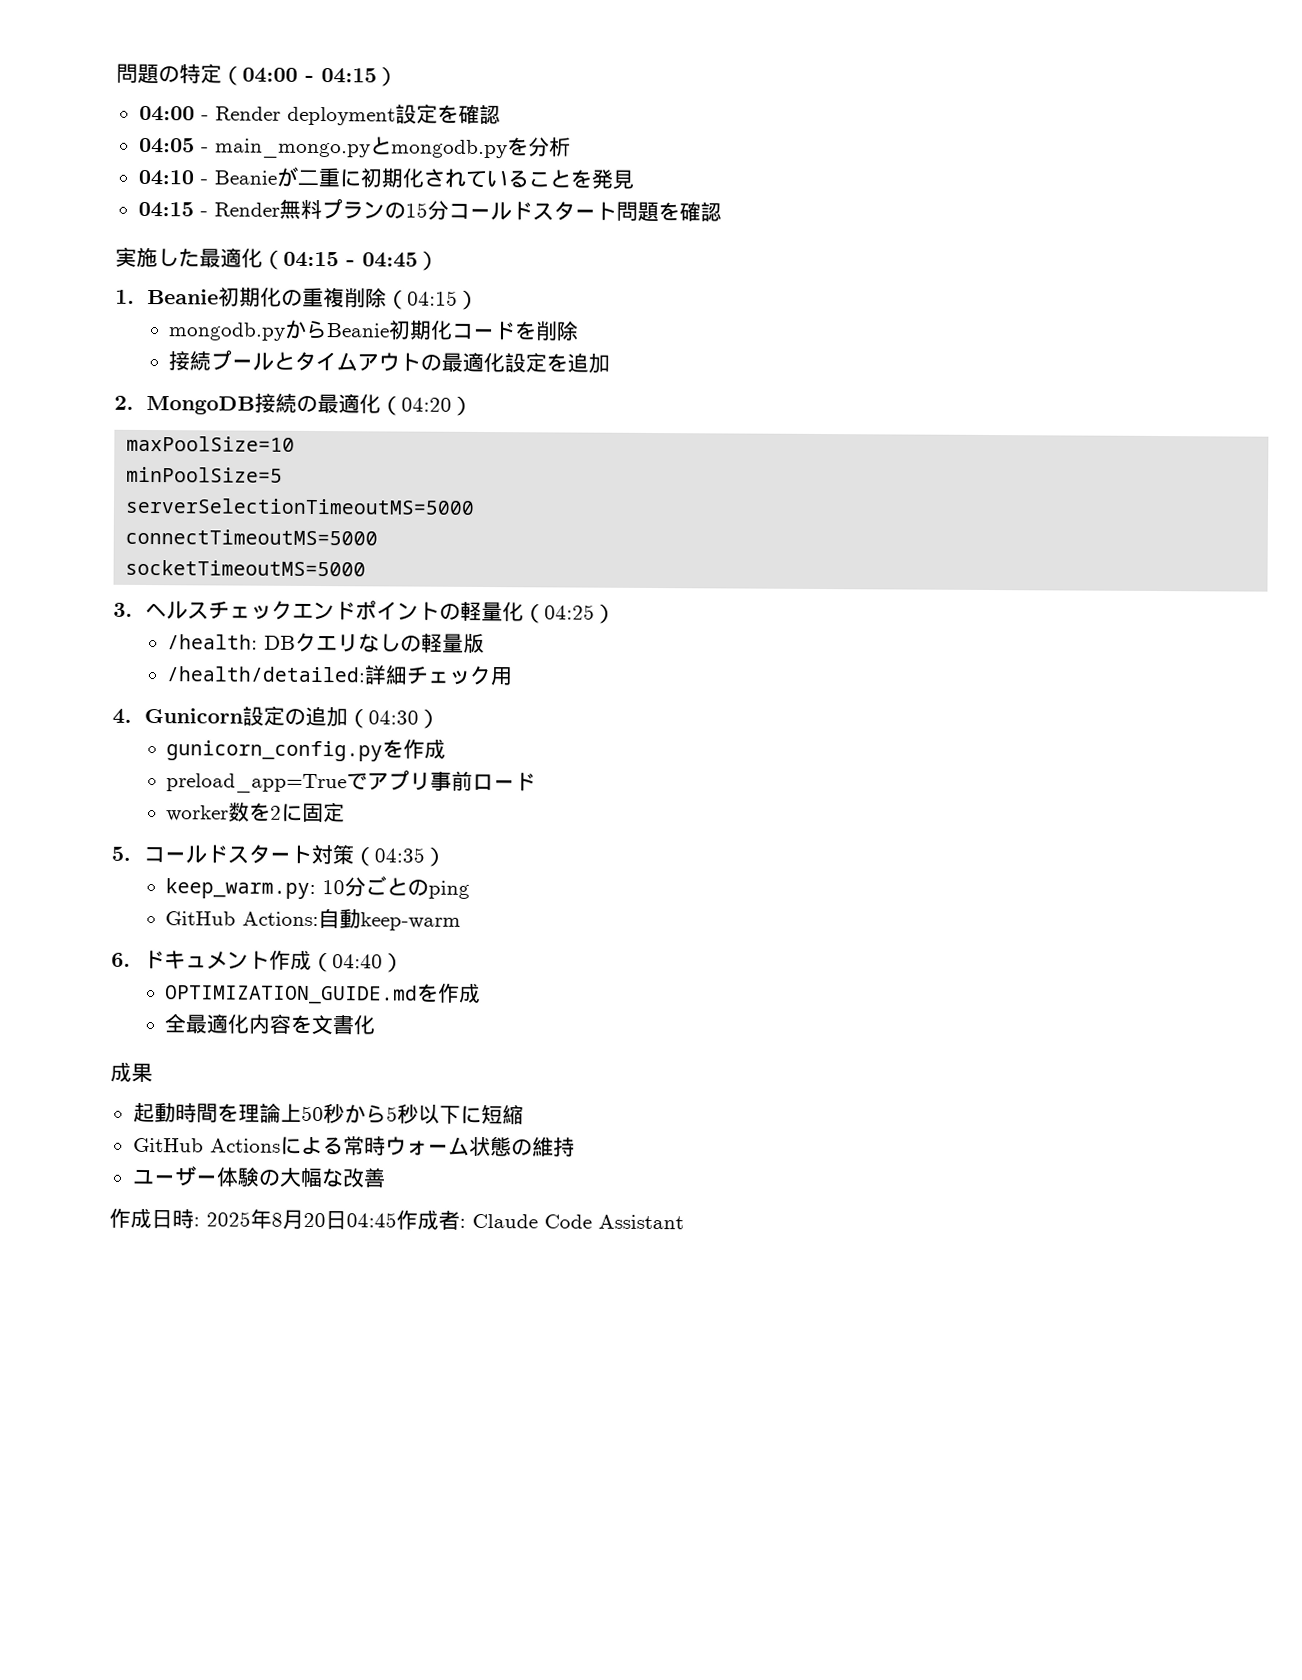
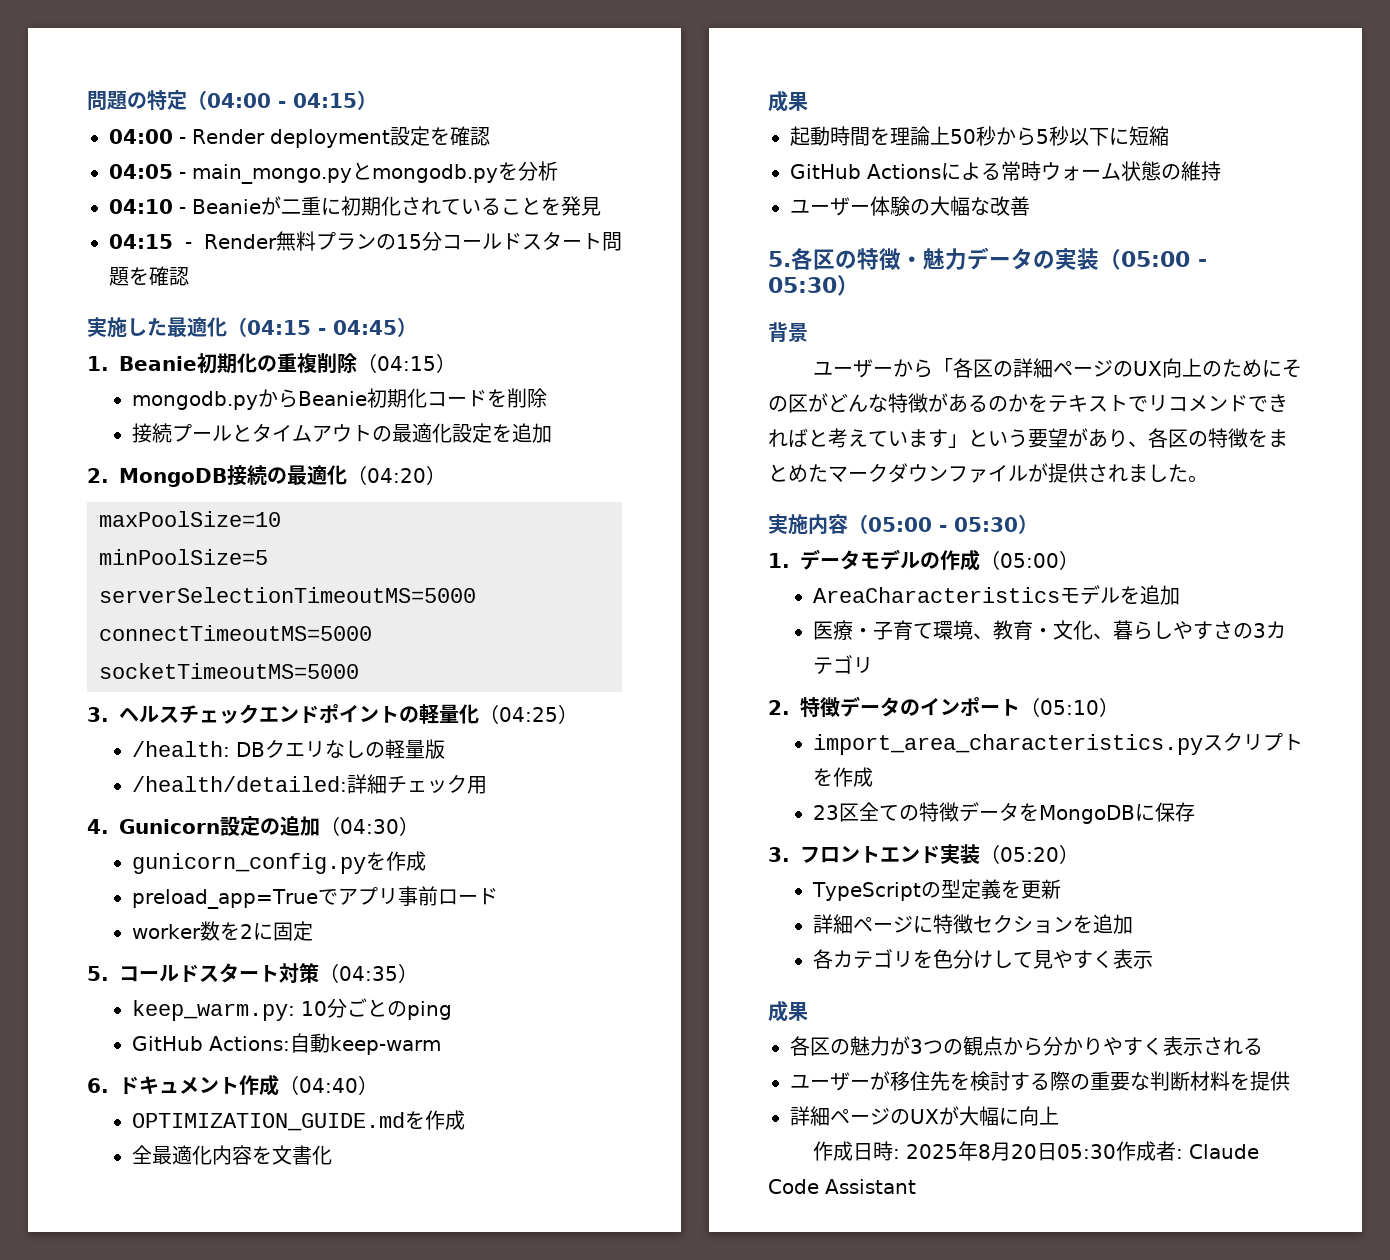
(386, 1177) none -> [768,247,1207,271] [768,275,859,296] [768,322,808,343] [812,358,1302,378] [768,393,1288,413] [768,428,1288,448] [768,463,1208,483] [768,514,1038,535] [768,549,1079,571] [812,585,1180,605] [812,620,1286,640] [812,655,873,675] [768,696,1119,718] [812,732,1303,755] [812,767,873,787] [812,802,1195,824] [768,844,1079,864] [811,879,1061,901] [812,914,1133,934] [812,949,1153,969] [768,1000,808,1022] [790,1036,1263,1056] [790,1071,1290,1091] [790,1106,1059,1126] // 5.各区の特徴・魅力データの実装（05:00 - 05:30） // 背景 // ユーザーから「各区の詳細ページのUX向上のためにその区がどんな特徴があるのかをテキストでリコメンドできればと考えています」という要望があり、各区の特徴をまとめたマークダウンファイルが提供されました。 // 実施内容（05:00 - 05:30） // 1.データモデルの作成（05:00） // AreaCharacteristicsモデルを追加 // 医療・子育て環境、教育・文化、暮らしやすさの3カテゴリ // 2.特徴データのインポート（05:10） // import_area_characteristics.pyスクリプトを作成 // 23区全ての特徴データをMongoDBに保存 // 3.フロントエンド実装（05:20） // TypeScriptの型定義を更新 // 詳細ページに特徴セクションを追加 // 各カテゴリを色分けして見やすく表示 // 成果 // 各区の魅力が3つの観点から分かりやすく表示される // ユーザーが移住先を検討する際の重要な判断材料を提供 // 詳細ページのUXが大幅に向上
[346,1212,397,1228] 04:45 -> [1056,1144,1116,1159] 05:30

